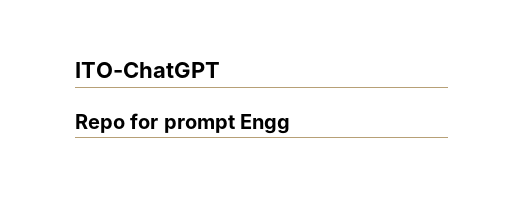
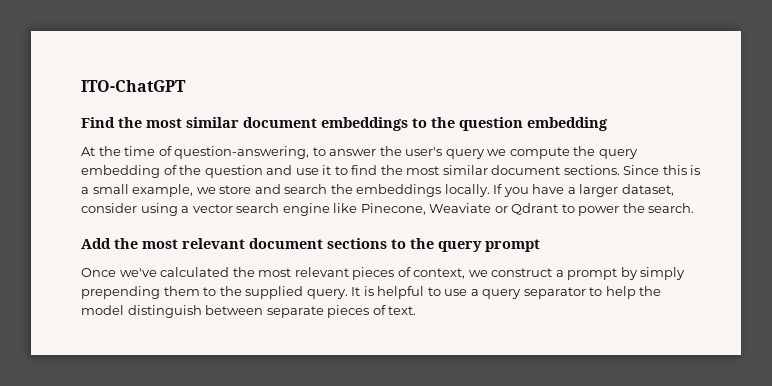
[75,113,291,134] Repo for prompt Engg -> [81,117,608,131] [81,146,638,159] [81,165,701,178] [81,184,674,197] [81,203,695,216] [81,238,540,252] [81,267,686,280] [81,286,662,299] [81,305,417,318] Find the most similar document embeddings to the question embedding // At the time of question-answering, to answer the user's query we compute the query embedding of the question and use it to find the most similar document sections. Since this is a small example, we store and search the embeddings locally. If you have a larger dataset, consider using a vector search engine like Pinecone, Weaviate or Qdrant to power the search. // Add the most relevant document sections to the query prompt // Once we've calculated the most relevant pieces of context, we construct a prompt by simply prepending them to the supplied query. It is helpful to use a query separator to help the model distinguish between separate pieces of text.

